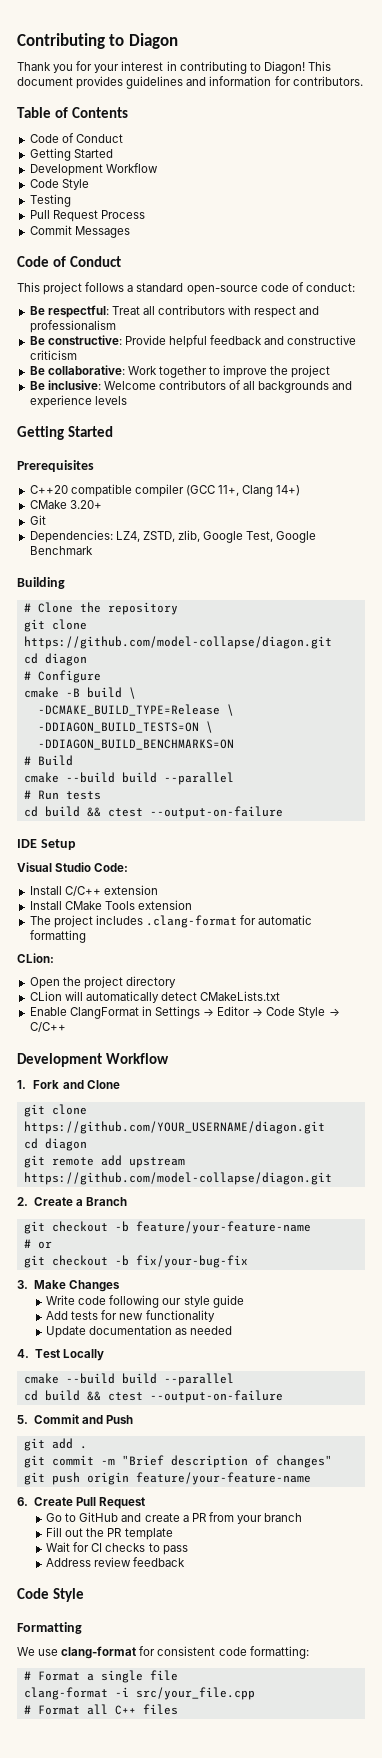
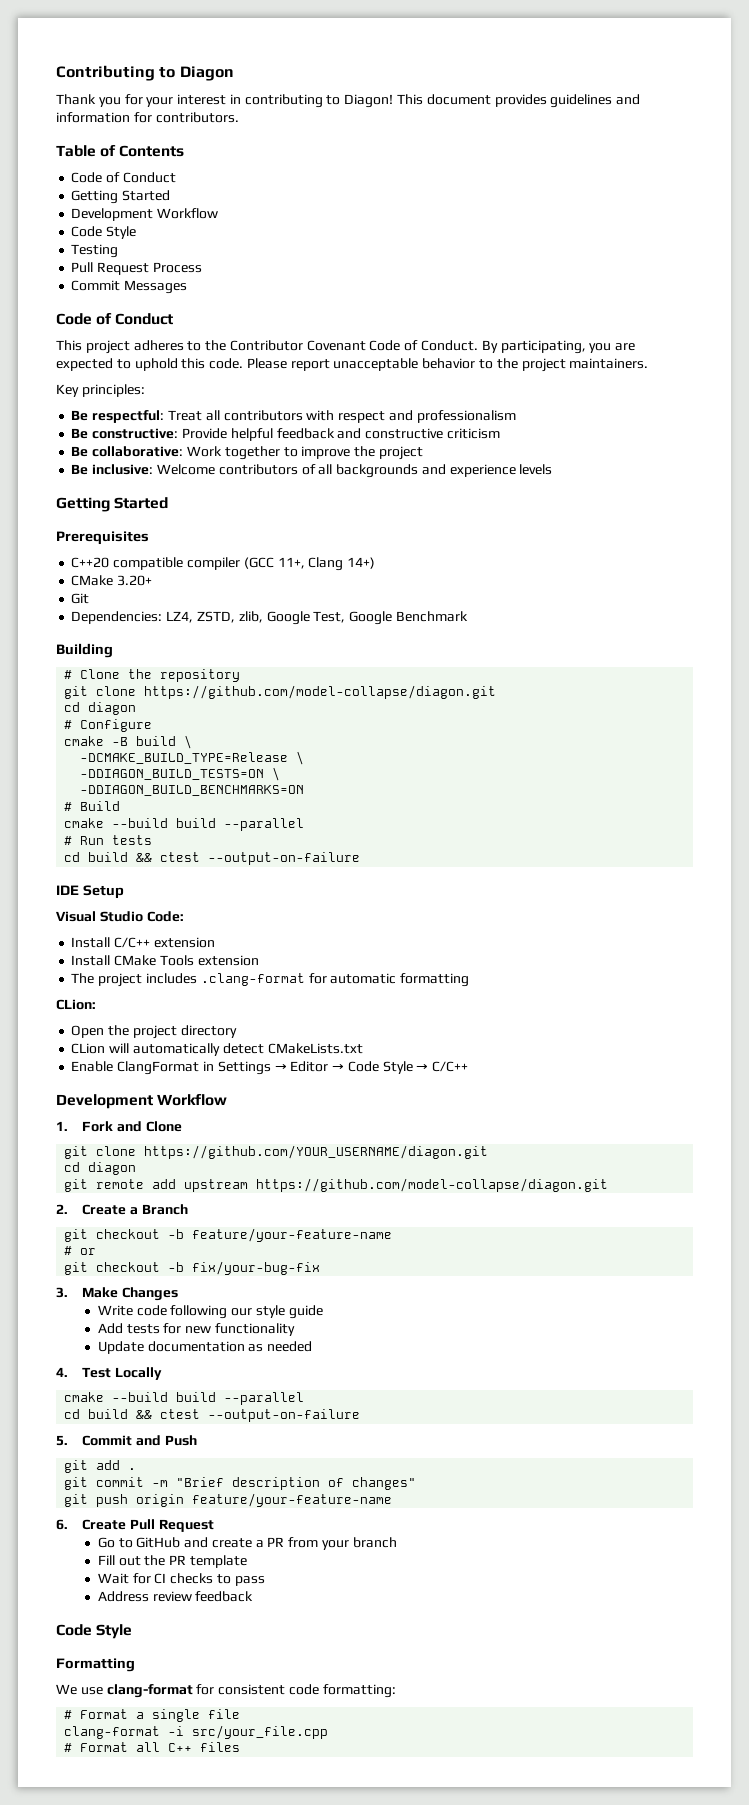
[85,282,355,295] follows a standard open-source code of conduct: -> [133,340,636,354] [56,358,649,372] [56,384,145,397] adheres to the Contributor Covenant Code of Conduct. By participating, you are expected to uphold this code. Please report unacceptable behavior to the project maintainers. // Key principles:

